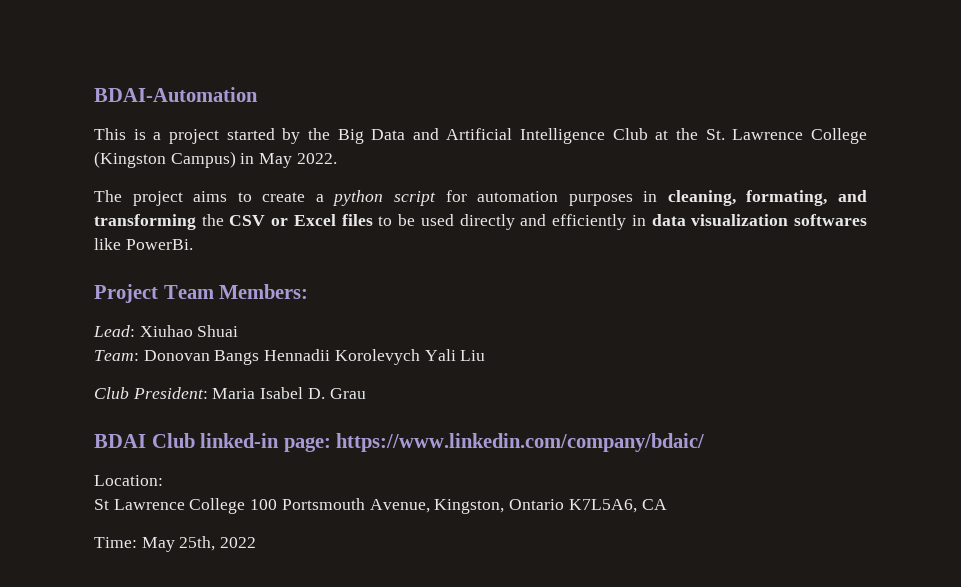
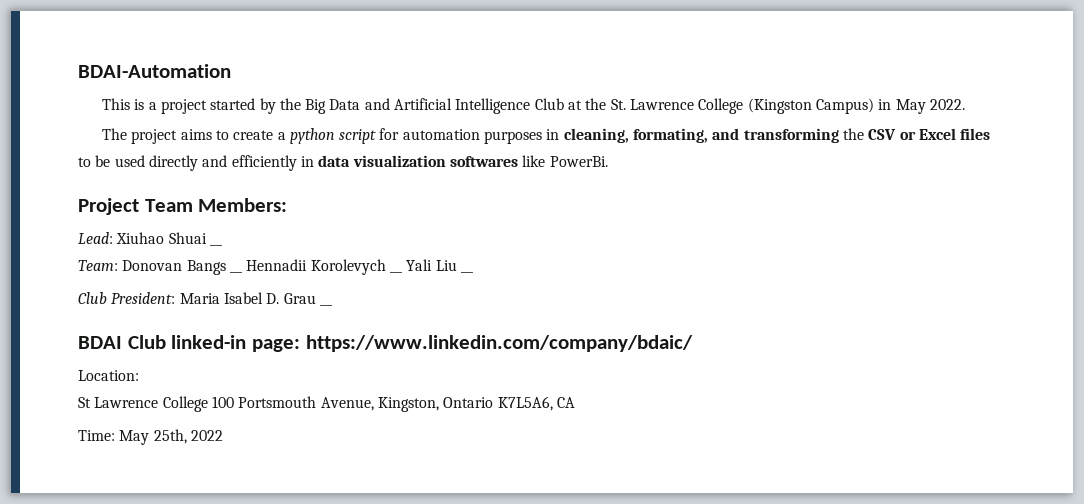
(239, 331) none -> [209,244,222,246] __
(260, 357) none -> [229,271,242,273] __
(420, 357) none -> [389,271,402,273] __
(486, 355) none -> [460,271,473,273] __
(366, 393) none -> [319,304,332,306] __

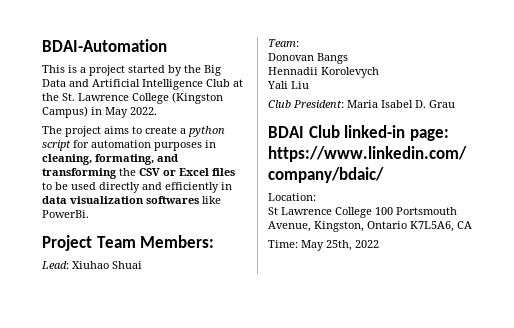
[209,244,222,246] __ -> (142, 265) none
(118, 265) none -> (299, 43) //
[229,271,242,273] __ -> (348, 58) //
[389,271,402,273] __ -> (379, 72) //
[460,271,473,273] __ -> (309, 85) none
[319,304,332,306] __ -> (455, 104) none

